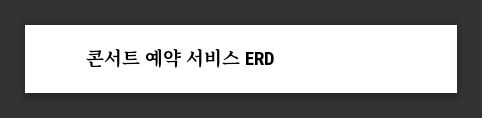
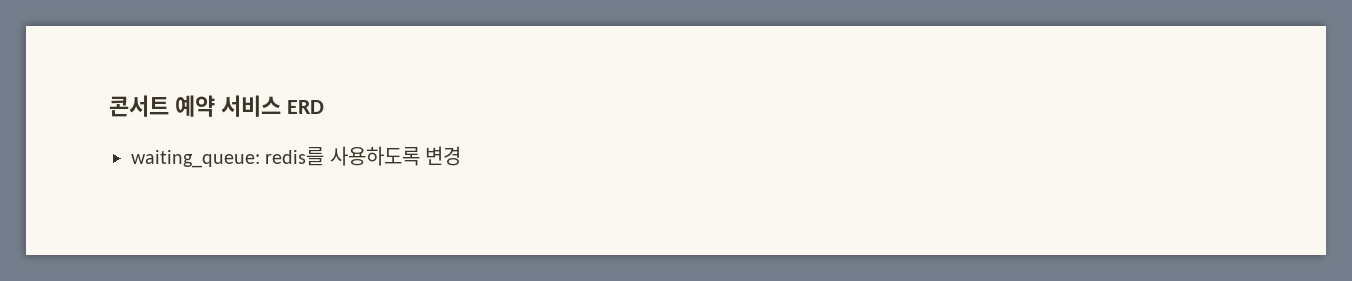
(274, 58) none -> [131,146,462,168] // waiting_queue: redis를 사용하도록 변경

